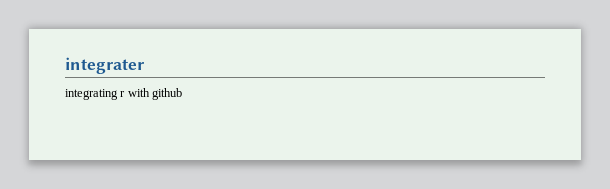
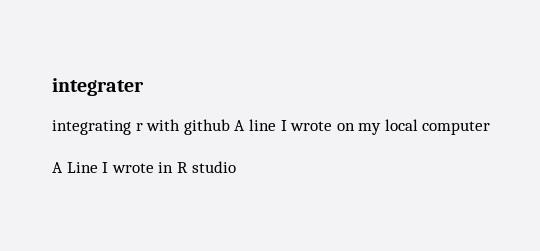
(183, 94) none -> [234,119,491,135] [52,161,236,173] A line I wrote on my local computer // A Line I wrote in R studio

